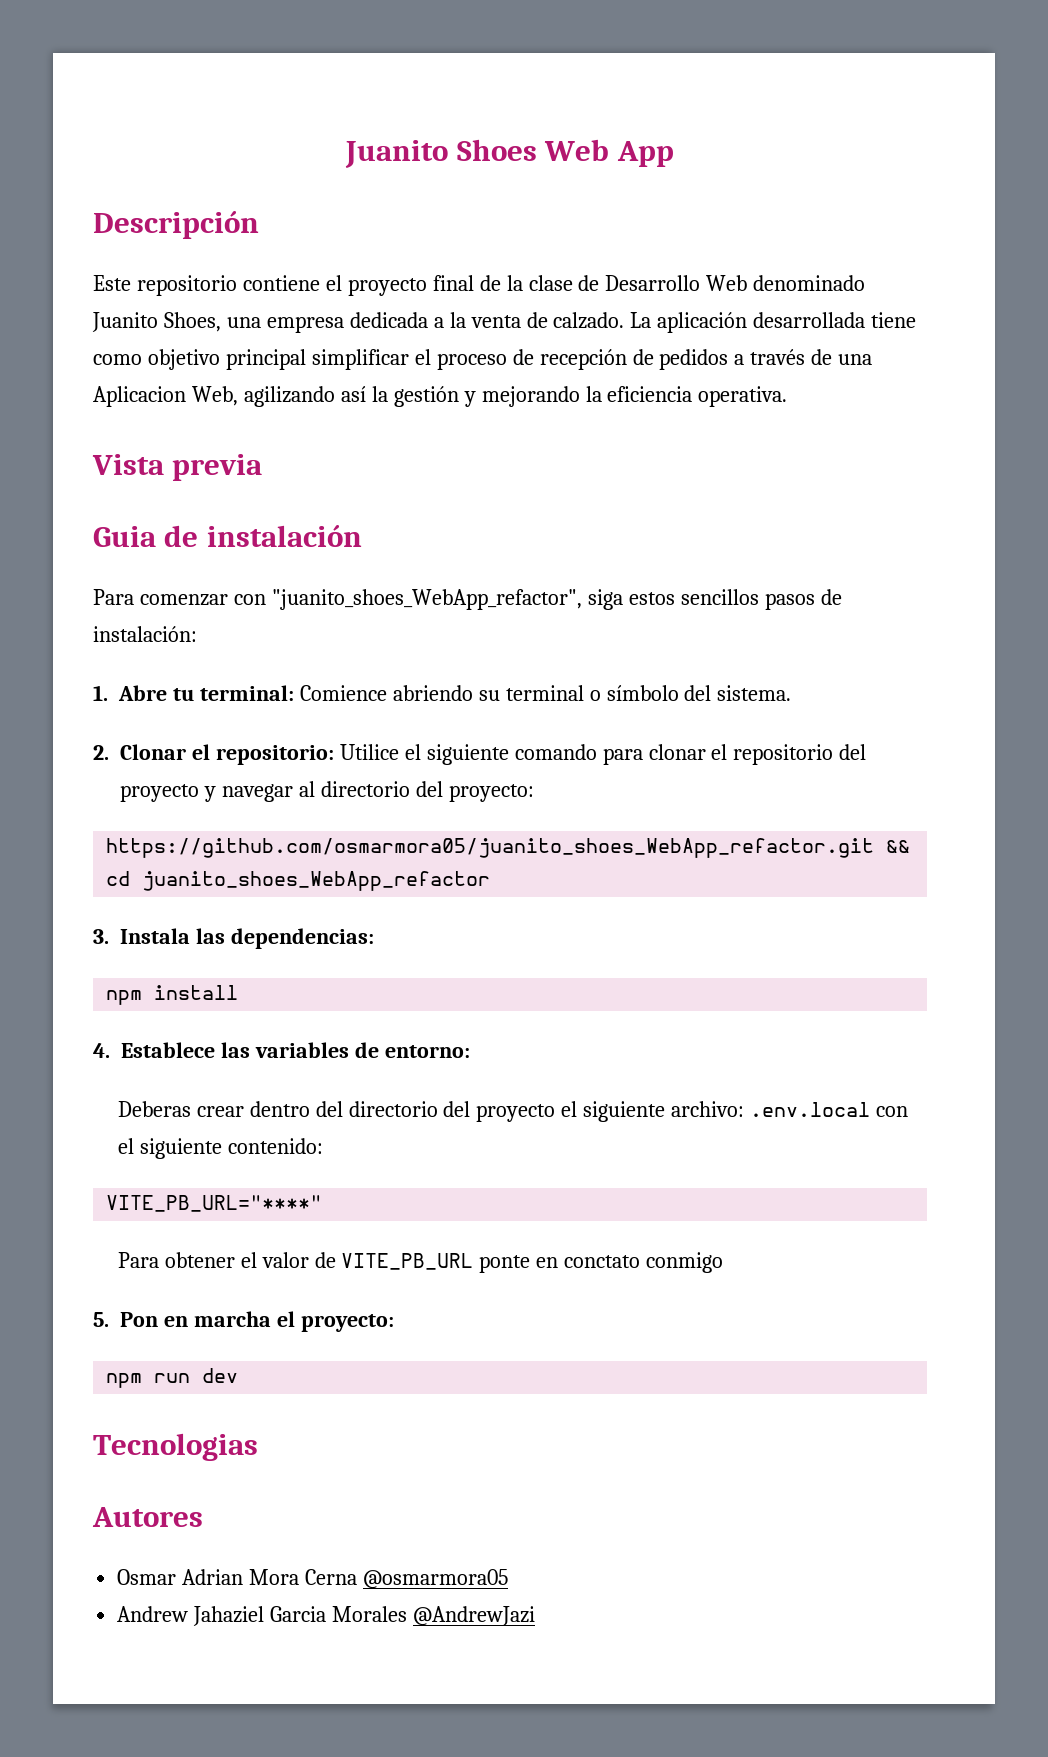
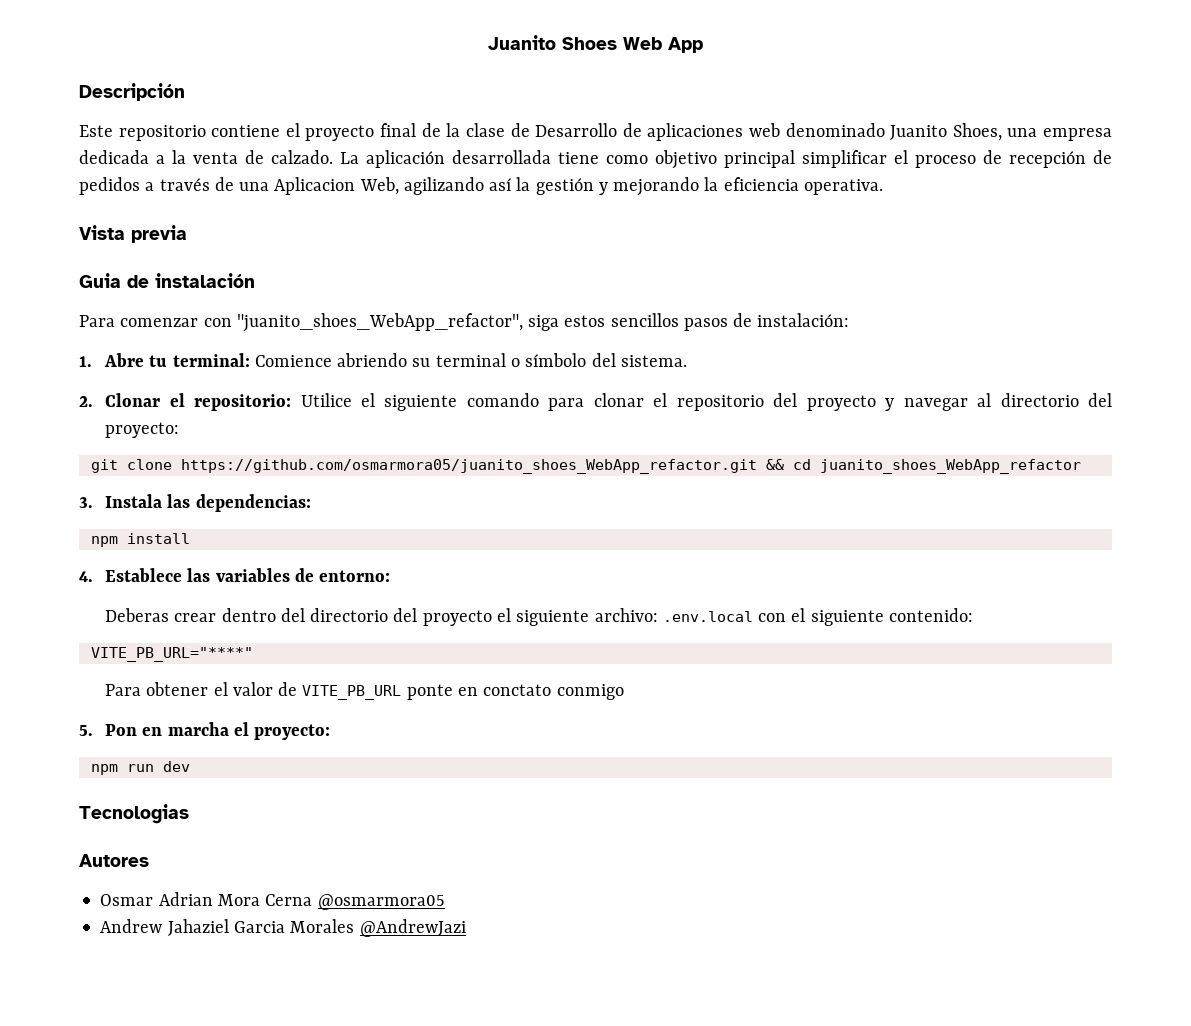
[706,275,748,291] Web -> [622,123,780,141] de aplicaciones web
(534, 793) none -> [90,459,172,473] git clone

